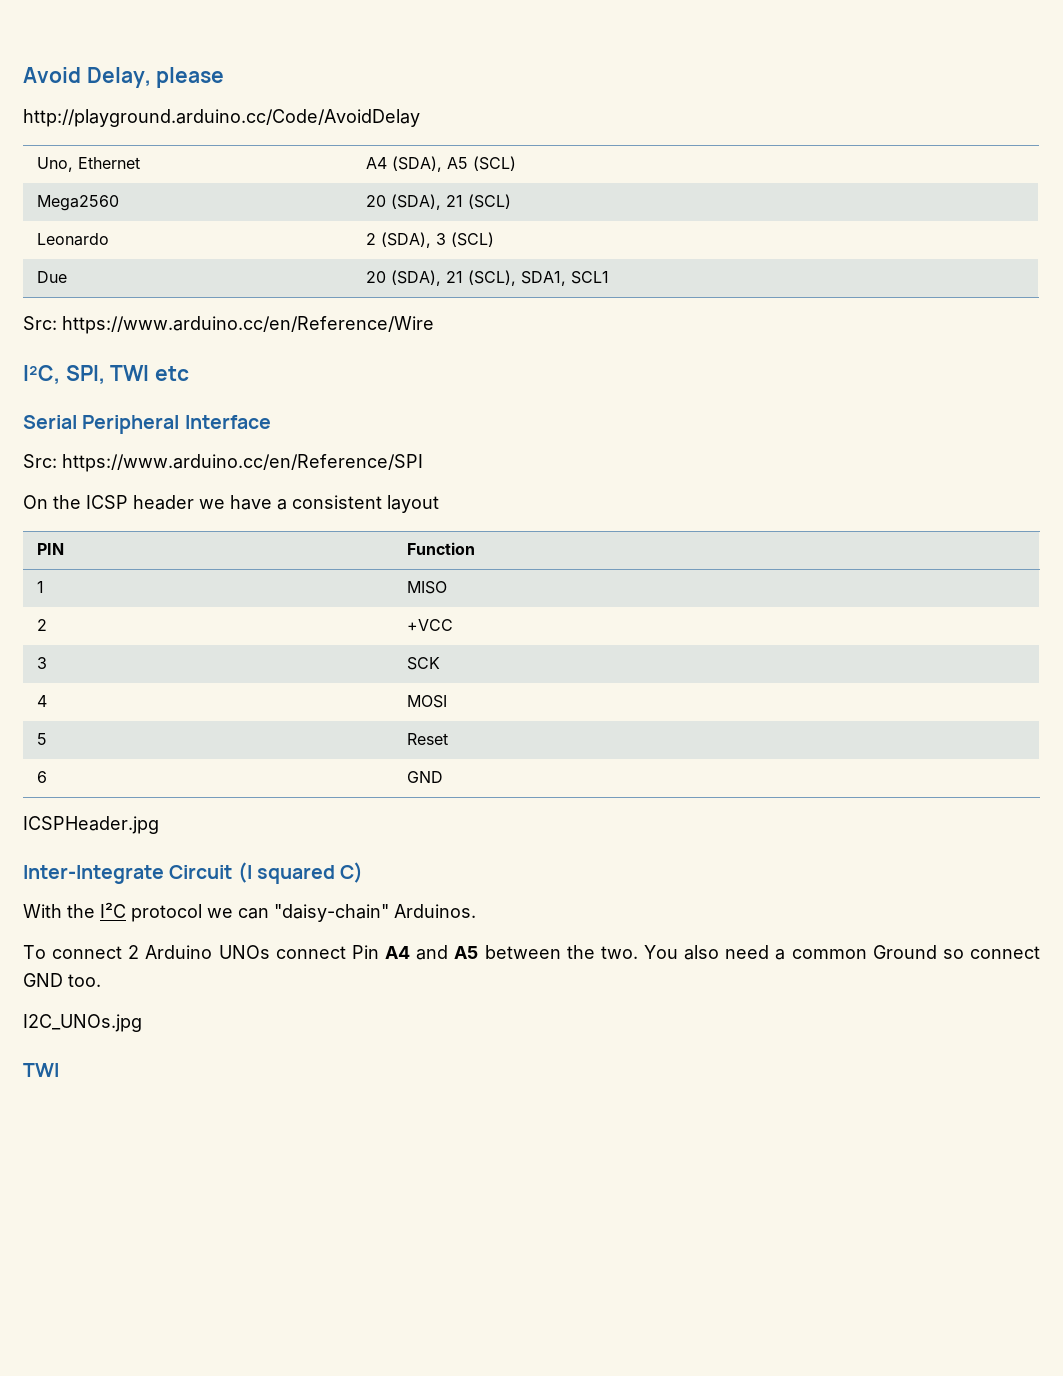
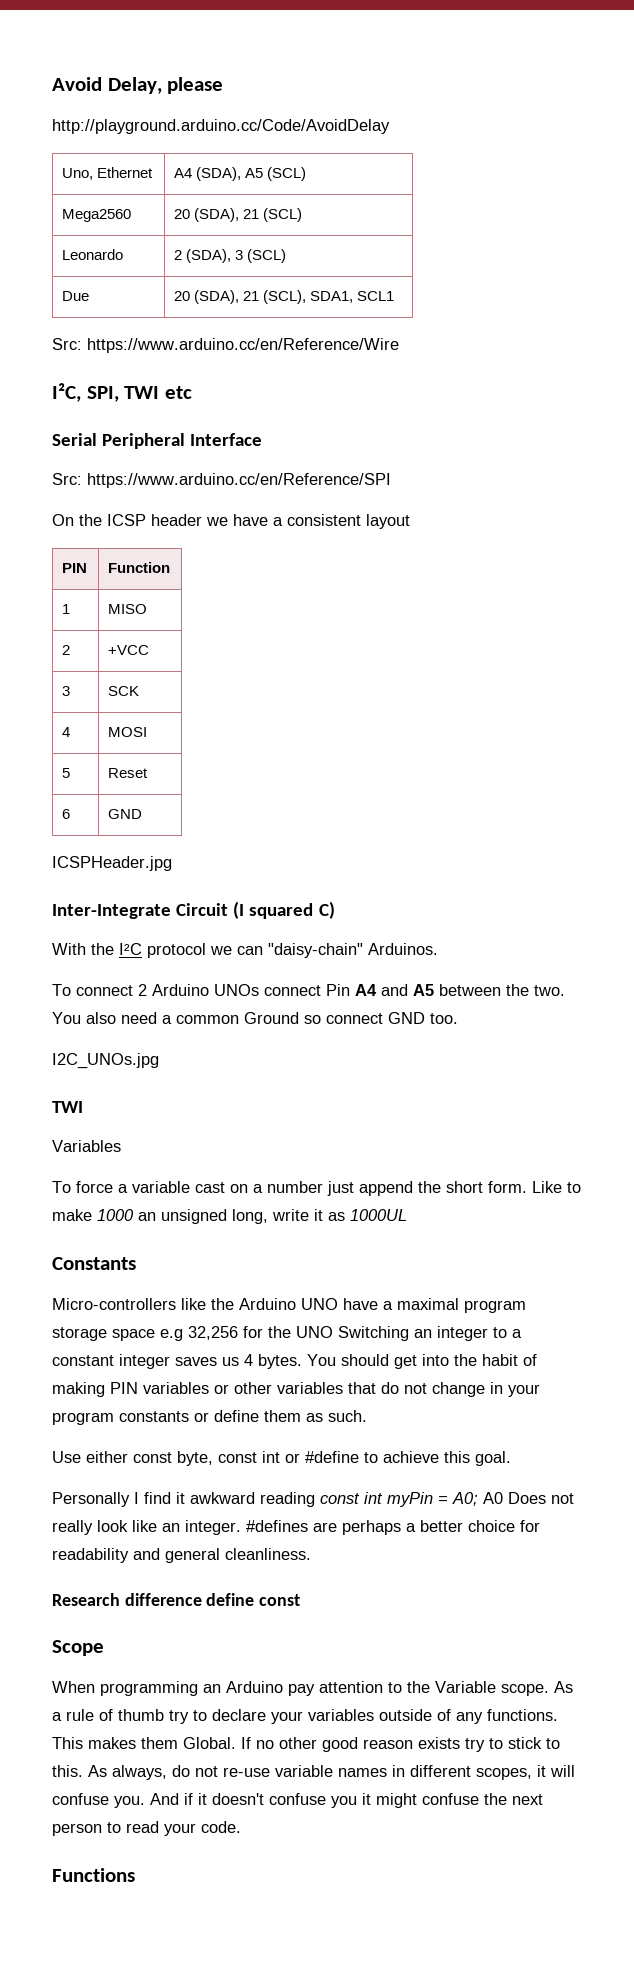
(59, 1070) none -> [52,1140,121,1152] [52,1181,581,1196] [52,1209,407,1224] [52,1257,136,1270] [52,1298,526,1313] [52,1326,522,1341] [52,1354,537,1369] [52,1382,540,1397] [52,1410,367,1425] [52,1451,511,1466] [52,1492,574,1507] [52,1520,540,1535] [52,1548,311,1563] [52,1593,301,1606] [52,1640,104,1656] [52,1681,573,1696] [52,1709,558,1724] [52,1737,560,1752] [52,1765,575,1780] [52,1793,543,1808] [52,1821,241,1836] [52,1868,135,1882] // Variables // To force a variable cast on a number just append the short form. Like to make 1000 an unsigned long, write it as 1000UL // Constants // Micro-controllers like the Arduino UNO have a maximal program storage space e.g 32,256 for the UNO Switching an integer to a constant integer saves us 4 bytes. You should get into the habit of making PIN variables or other variables that do not change in your program constants or define them as such. // Use either const byte, const int or #define to achieve this goal. // Personally I find it awkward reading const int myPin = A0; A0 Does not really look like an integer. #defines are perhaps a better choice for readability and general cleanliness. // Research difference define const // Scope // When programming an Arduino pay attention to the Variable scope. As a rule of thumb try to declare your variables outside of any functions. This makes them Global. If no other good reason exists try to stick to this. As always, do not re-use variable names in different scopes, it will confuse you. And if it doesn't confuse you it might confuse the next person to read your code. // Functions

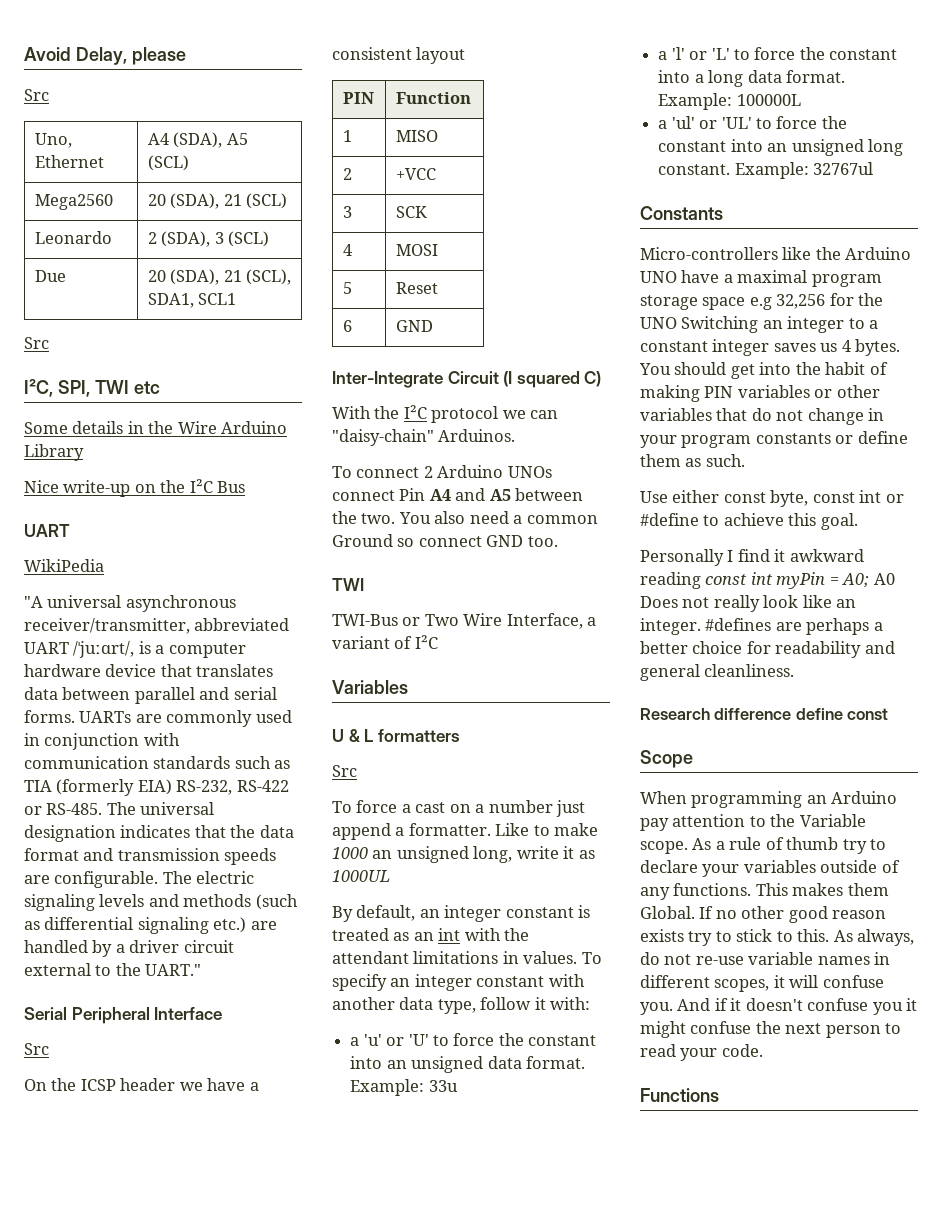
[52,119,390,134] http://playground.arduino.cc/Code/AvoidDelay -> [24,89,49,101] Src
[52,338,399,353] Src: https://www.arduino.cc/en/Reference/Wire -> [24,337,49,349] Src
(192, 392) none -> [24,421,288,434] [24,444,84,461] [24,479,246,497] [24,524,70,537] [24,559,104,572] [24,595,236,612] [24,618,290,634] [24,641,246,658] [24,664,274,677] [24,687,277,704] [24,710,292,727] [24,733,180,750] [24,756,291,769] [24,779,289,796] [24,802,215,815] [24,825,294,842] [24,848,277,865] [24,871,255,888] [24,894,298,911] [24,917,277,934] [24,940,234,957] [24,963,202,976] // Some details in the Wire Arduino Library // Nice write-up on the I²C Bus // UART // WikiPedia // "A universal asynchronous receiver/transmitter, abbreviated UART /ˈjuːɑrt/, is a computer hardware device that translates data between parallel and serial forms. UARTs are commonly used in conjunction with communication standards such as TIA (formerly EIA) RS-232, RS-422 or RS-485. The universal designation indicates that the data format and transmission speeds are configurable. The electric signaling levels and methods (such as differential signaling etc.) are handled by a driver circuit external to the UART."
[52,473,391,488] Src: https://www.arduino.cc/en/Reference/SPI -> [24,1043,49,1055] Src
[52,856,172,871] // ICSPHeader.jpg -> (433, 326) none
[52,1053,159,1069] // I2C_UNOs.jpg -> (558, 541) none
[52,1140,121,1152] Variables -> [332,613,597,629] [332,635,438,649] [332,680,408,694] [332,729,460,742] [332,765,357,777] TWI-Bus or Two Wire Interface, a variant of I²C // Variables // U & L formatters // Src
[132,1181,190,1193] variable -> (411, 808) none
[418,1181,527,1193] the short form. -> [395,823,491,836] a formatter.
(407, 1215) none -> [332,905,591,922] [332,928,530,941] [332,951,602,964] [332,974,585,991] [332,997,591,1014] [350,1033,597,1046] [350,1056,585,1073] [350,1079,458,1096] [658,47,898,60] [658,70,845,87] [658,93,801,110] [658,116,847,129] [658,139,903,156] [658,162,874,179] // By default, an integer constant is treated as an int with the attendant limitations in values. To specify an integer constant with another data type, follow it with: // a 'u' or 'U' to force the constant into an unsigned data format. Example: 33u // a 'l' or 'L' to force the constant into a long data format. Example: 100000L // a 'ul' or 'UL' to force the constant into an unsigned long constant. Example: 32767ul

